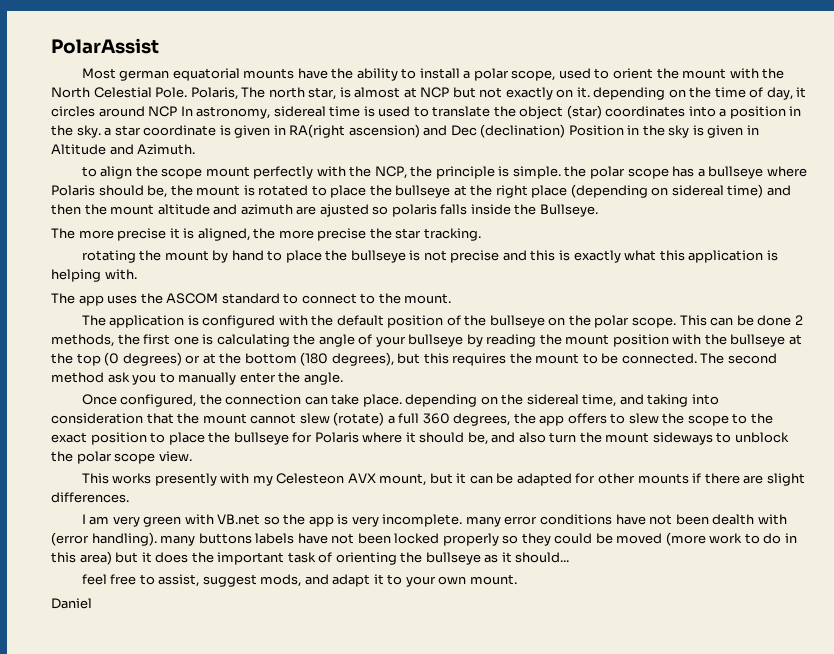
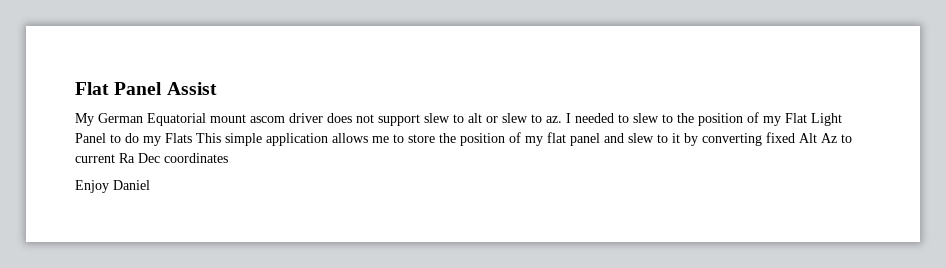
[51,38,159,54] [81,68,785,81] [51,87,807,100] [51,105,802,119] [51,124,759,138] [51,144,196,155] [81,166,807,179] [51,184,791,198] [51,204,598,217] [51,228,481,241] [81,250,778,263] [51,269,137,282] [51,293,452,306] [81,315,803,328] [51,334,802,347] [51,352,777,366] [51,372,343,385] [81,394,719,407] [51,412,773,426] [51,432,789,445] [51,451,192,464] [81,473,805,486] [51,492,129,503] [81,514,787,527] [51,532,797,546] [51,551,570,565] [81,574,517,587] PolarAssist // Most german equatorial mounts have the ability to install a polar scope, used to orient the mount with the North Celestial Pole. Polaris, The north star, is almost at NCP but not exactly on it. depending on the time of day, it circles around NCP In astronomy, sidereal time is used to translate the object (star) coordinates into a position in the sky. a star coordinate is given in RA(right ascension) and Dec (declination) Position in the sky is given in Altitude and Azimuth. // to align the scope mount perfectly with the NCP, the principle is simple. the polar scope has a bullseye where Polaris should be, the mount is rotated to place the bullseye at the right place (depending on sidereal time) and then the mount altitude and azimuth are ajusted so polaris falls inside the Bullseye. // The more precise it is aligned, the more precise the star tracking. // rotating the mount by hand to place the bullseye is not precise and this is exactly what this application is helping with. // The app uses the ASCOM standard to connect to the mount. // The application is configured with the default position of the bullseye on the polar scope. This can be done 2 methods, the first one is calculating the angle of your bullseye by reading the mount position with the bullseye at the top (0 degrees) or at the bottom (180 degrees), but this requires the mount to be connected. The second method ask you to manually enter the angle. // Once configured, the connection can take place. depending on the sidereal time, and taking into consideration that the mount cannot slew (rotate) a full 360 degrees, the app offers to slew the scope to the exact position to place the bullseye for Polaris where it should be, and also turn the mount sideways to unblock the polar scope view. // This works presently with my Celesteon AVX mount, but it can be adapted for other mounts if there are slight differences. // I am very green with VB.net so the app is very incomplete. many error conditions have not been dealth with (error handling). many buttons labels have not been locked properly so they could be moved (more work to do in this area) but it does the important task of orienting the bullseye as it should... // feel free to assist, suggest mods, and adapt it to your own mount. // -> [75,82,217,95] [75,112,842,126] [75,132,852,146] [75,153,228,163] [75,180,109,193] Flat Panel Assist // My German Equatorial mount ascom driver does not support slew to alt or slew to az. I needed to slew to the position of my Flat Light Panel to do my Flats This simple application allows me to store the position of my flat panel and slew to it by converting fixed Alt Az to current Ra Dec coordinates // Enjoy

